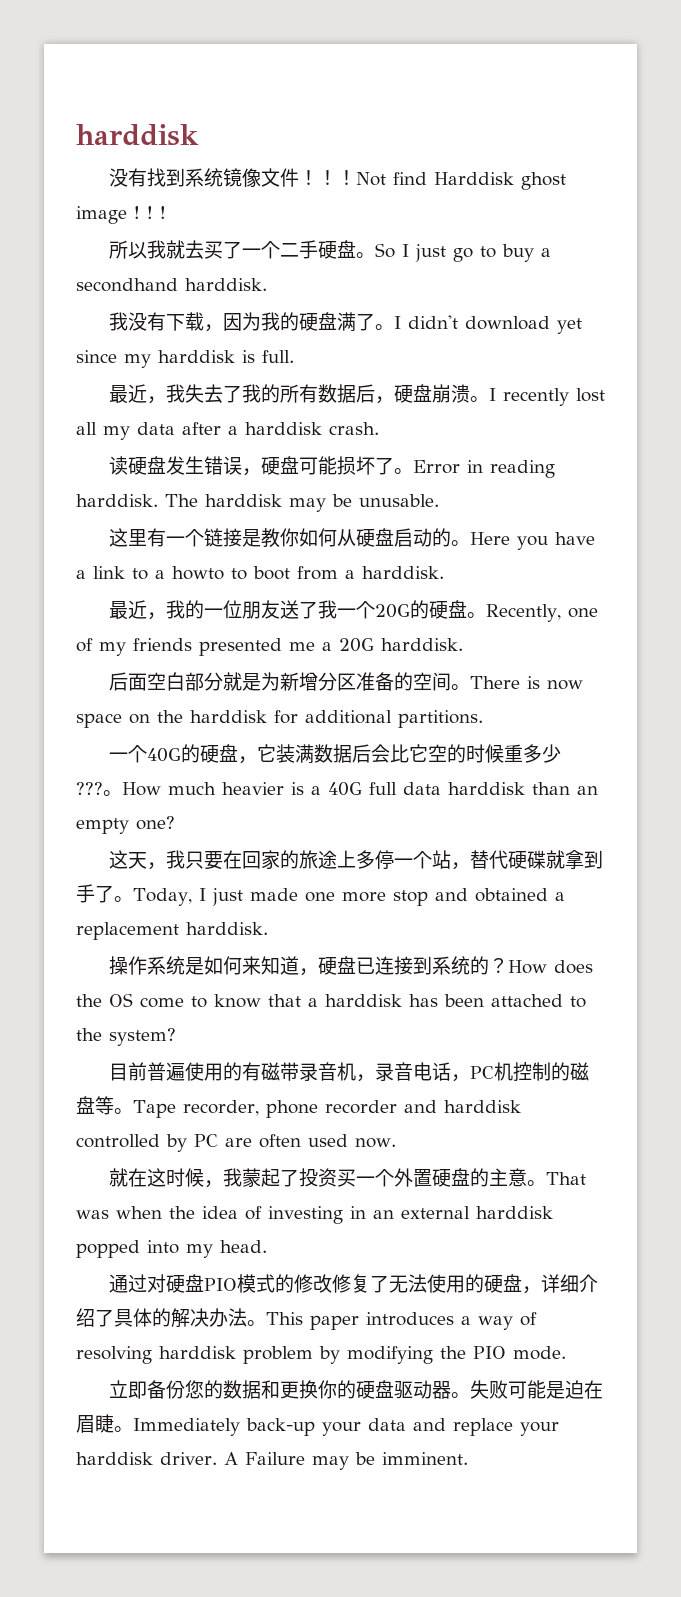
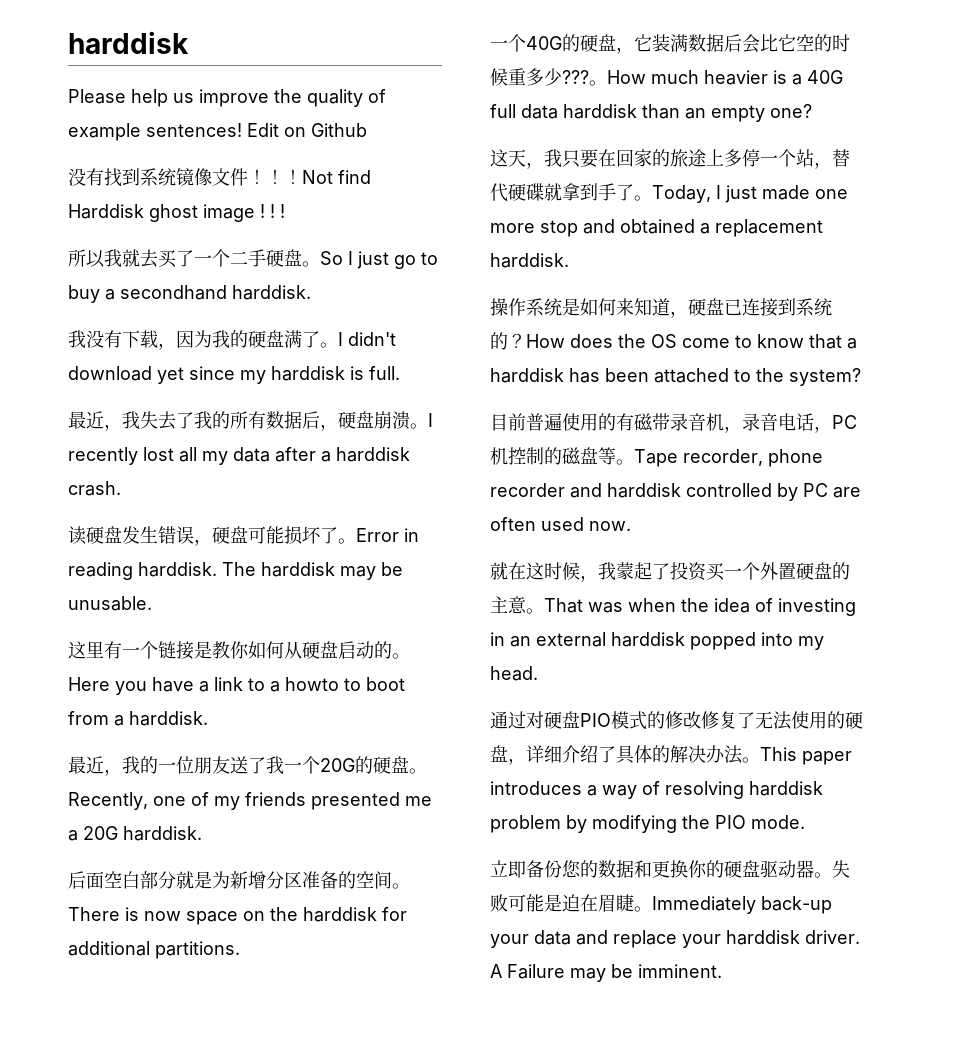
[76,124,199,146] harddisk -> [68,31,189,54] [68,89,386,107] [68,123,367,141] harddisk // Please help us improve the quality of example sentences! Edit on Github

